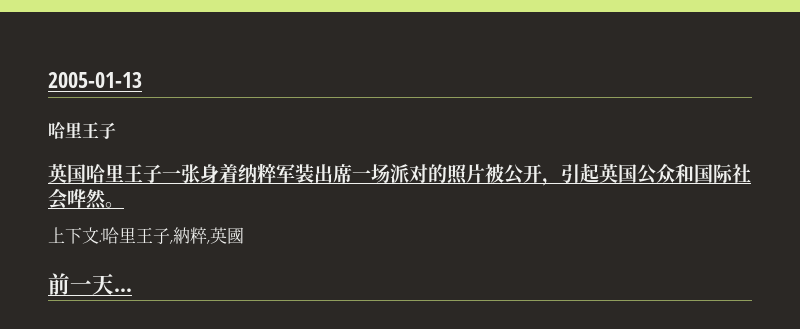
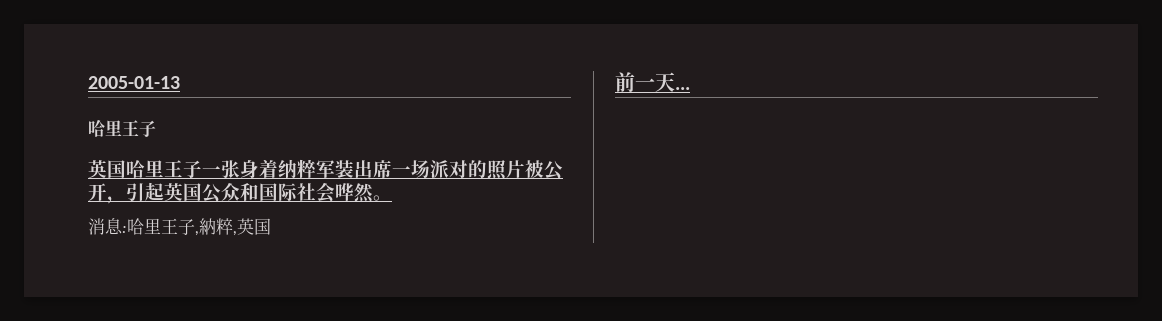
[48,227,99,244] 上下文 -> [88,218,123,235] 消息
[227,227,244,244] 國 -> [254,218,271,235] 国

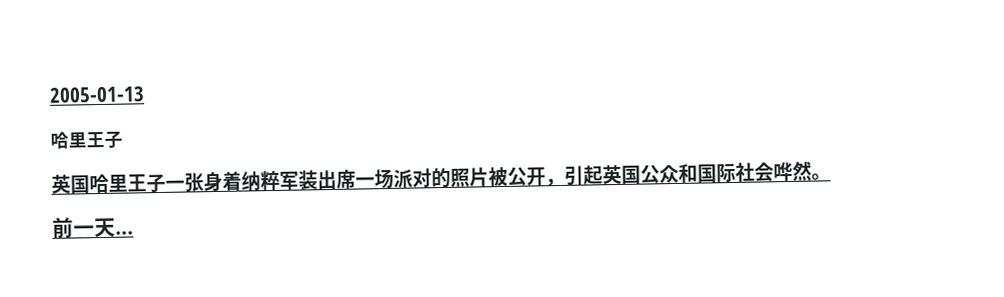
[88,218,271,236] // 消息:哈里王子,納粹,英国 -> (831, 177) none

